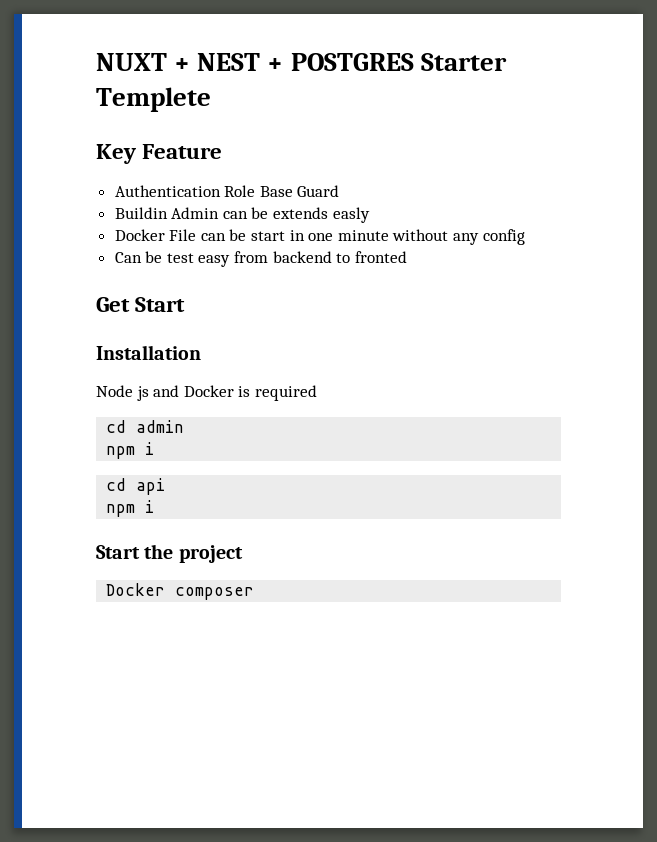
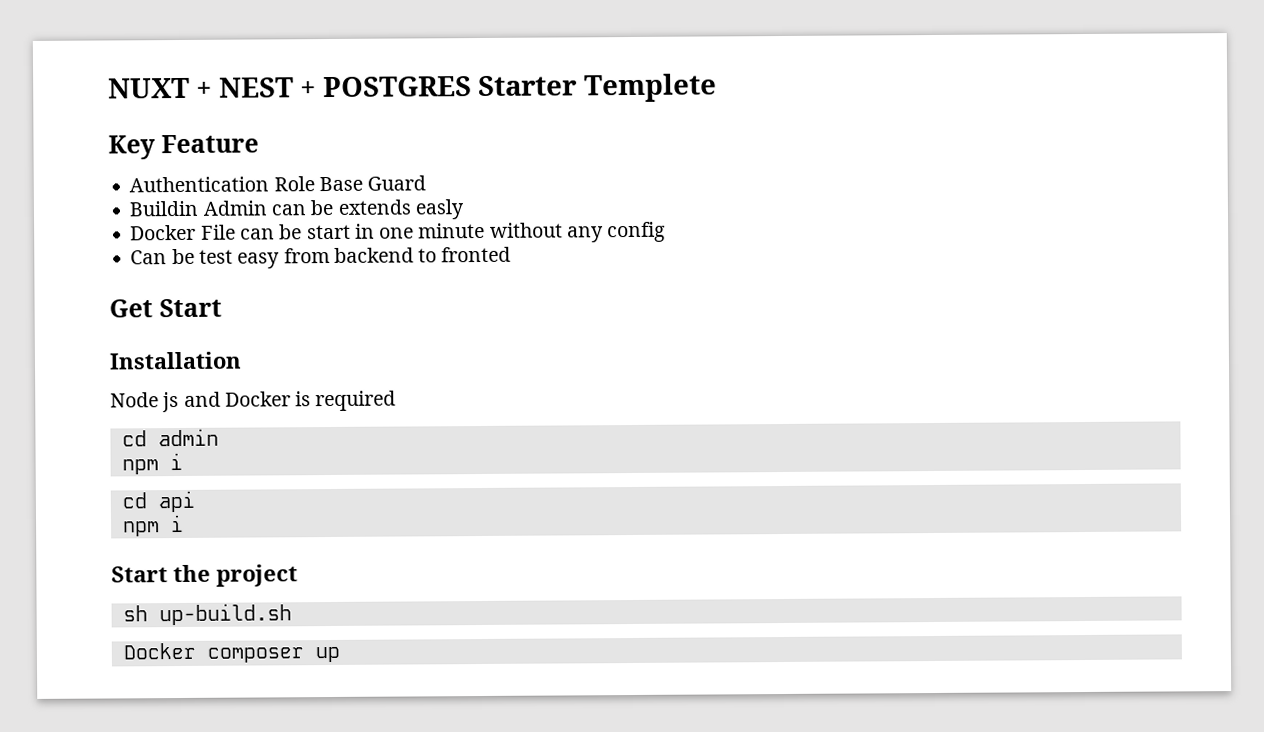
(243, 554) none -> [122,603,292,626] // sh up-build.sh
(255, 593) none -> [314,646,340,663] up

